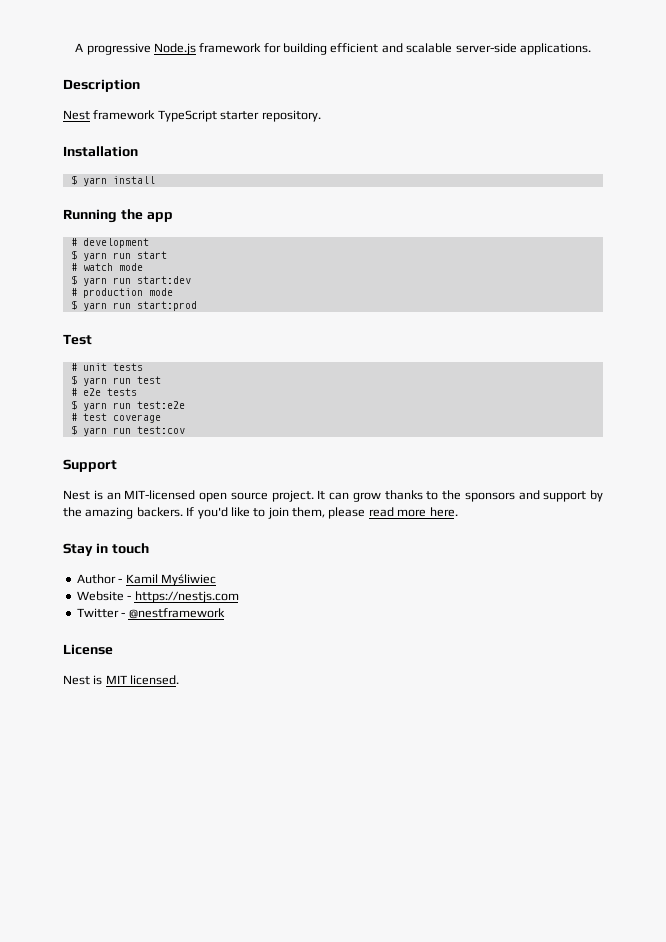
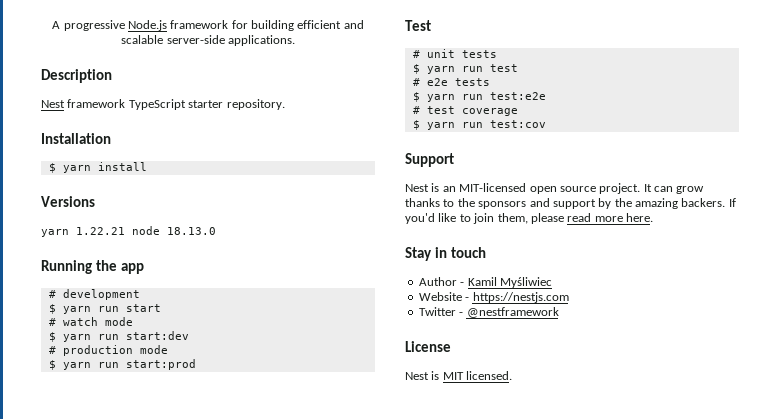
(155, 180) none -> [41,196,95,207] [41,226,216,237] // Versions // yarn 1.22.21 node 18.13.0

